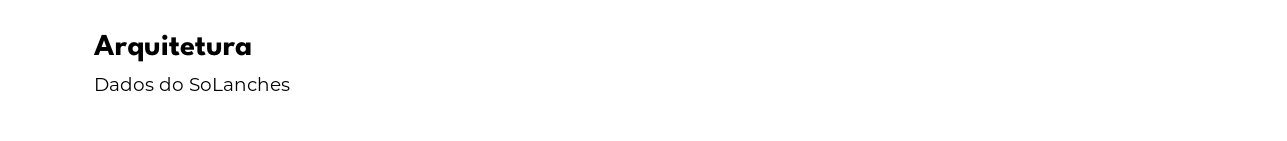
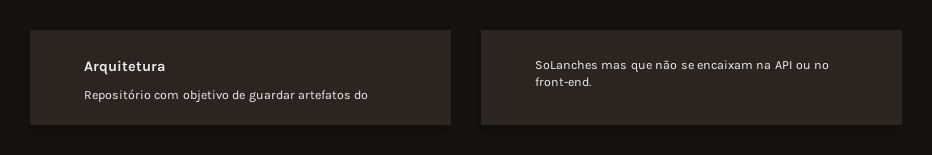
[94,77,290,91] Dados do SoLanches -> [84,89,369,103] [535,60,830,73] [535,77,591,87] Repositório com objetivo de guardar artefatos do SoLanches mas que não se encaixam na API ou no front-end.

